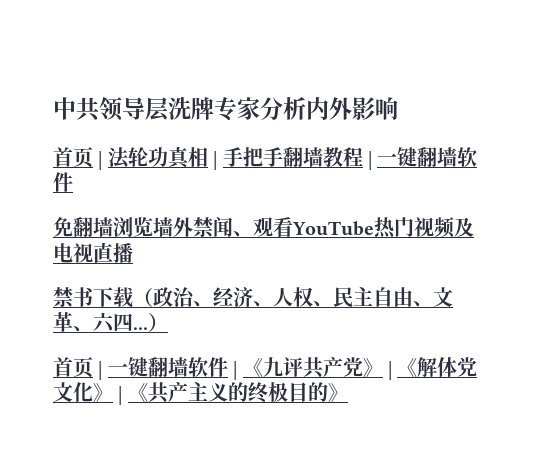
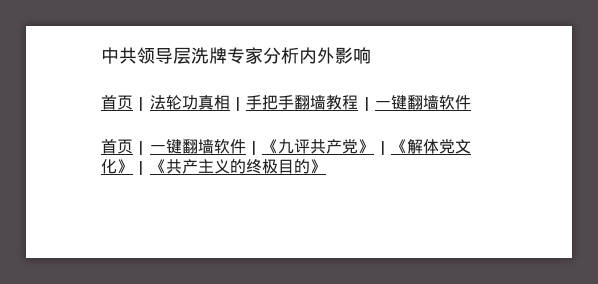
[53,217,474,239] [53,242,133,263] [53,287,453,308] [53,312,168,333] // 免翻墙浏览墙外禁闻、观看YouTube热门视频及电视直播 // 禁书下载（政治、经济、人权、民主自由、文革、六四...） -> (471, 102) none

